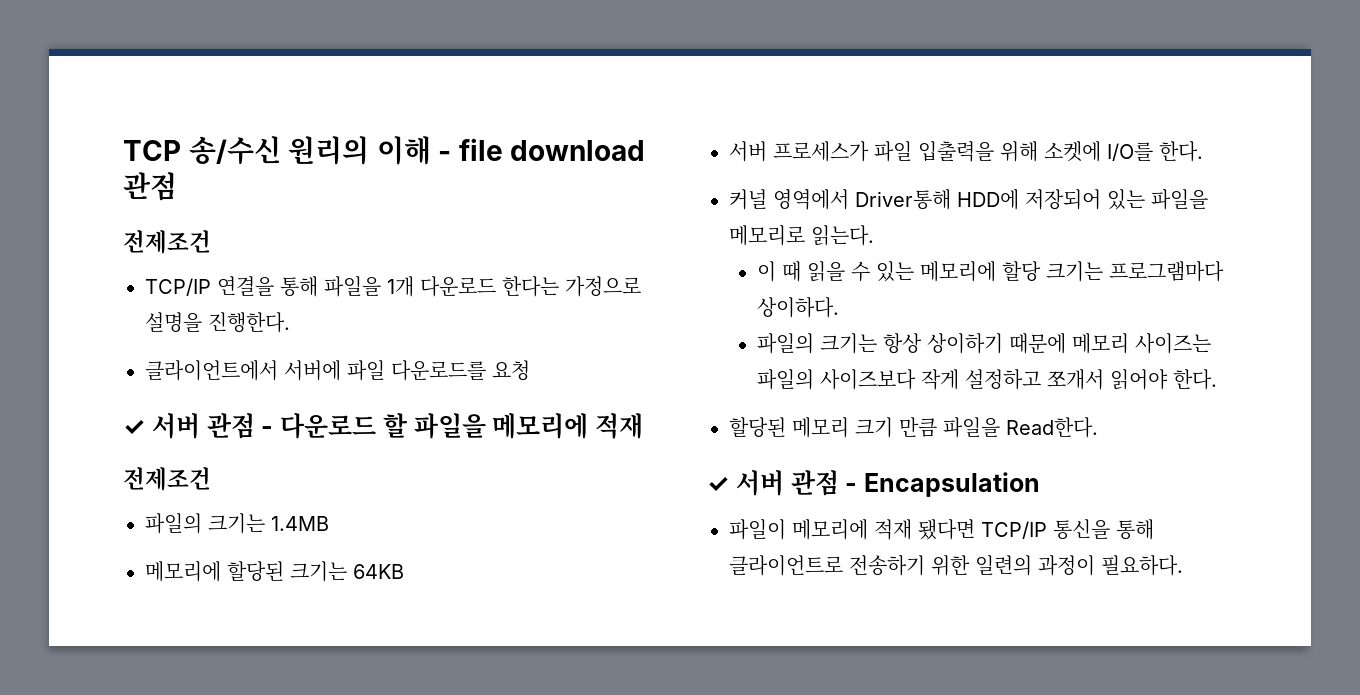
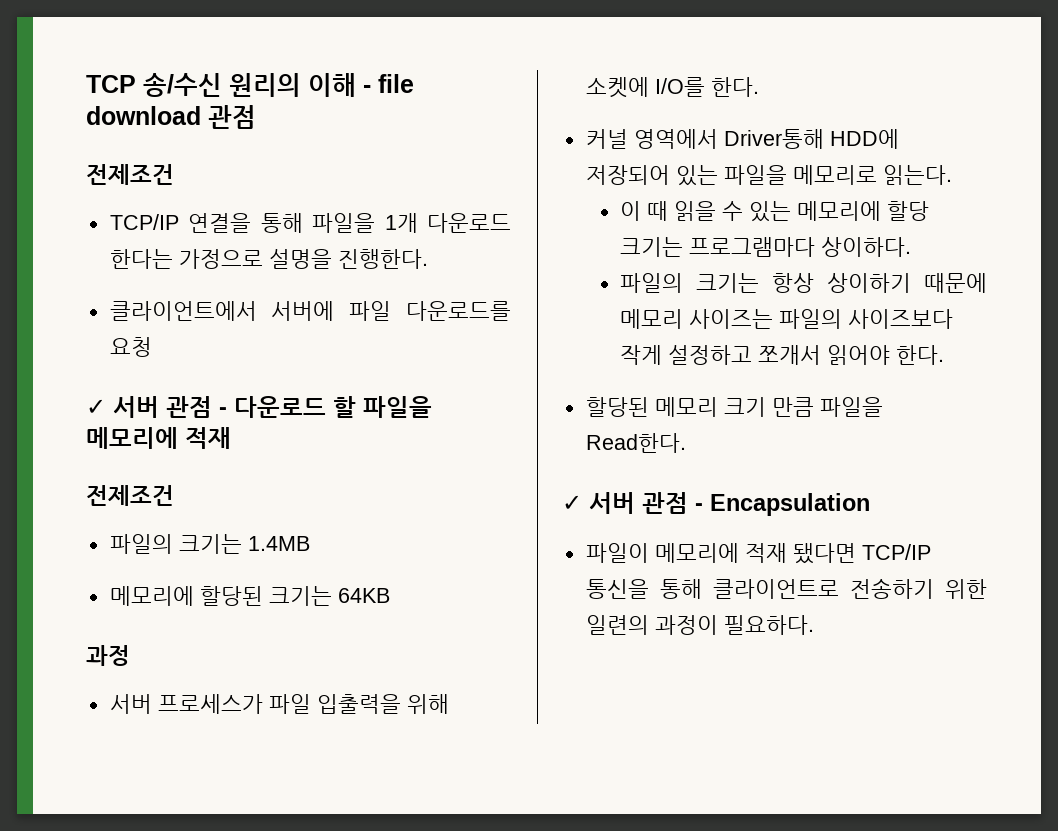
(404, 571) none -> [86,645,130,666] // 과정

